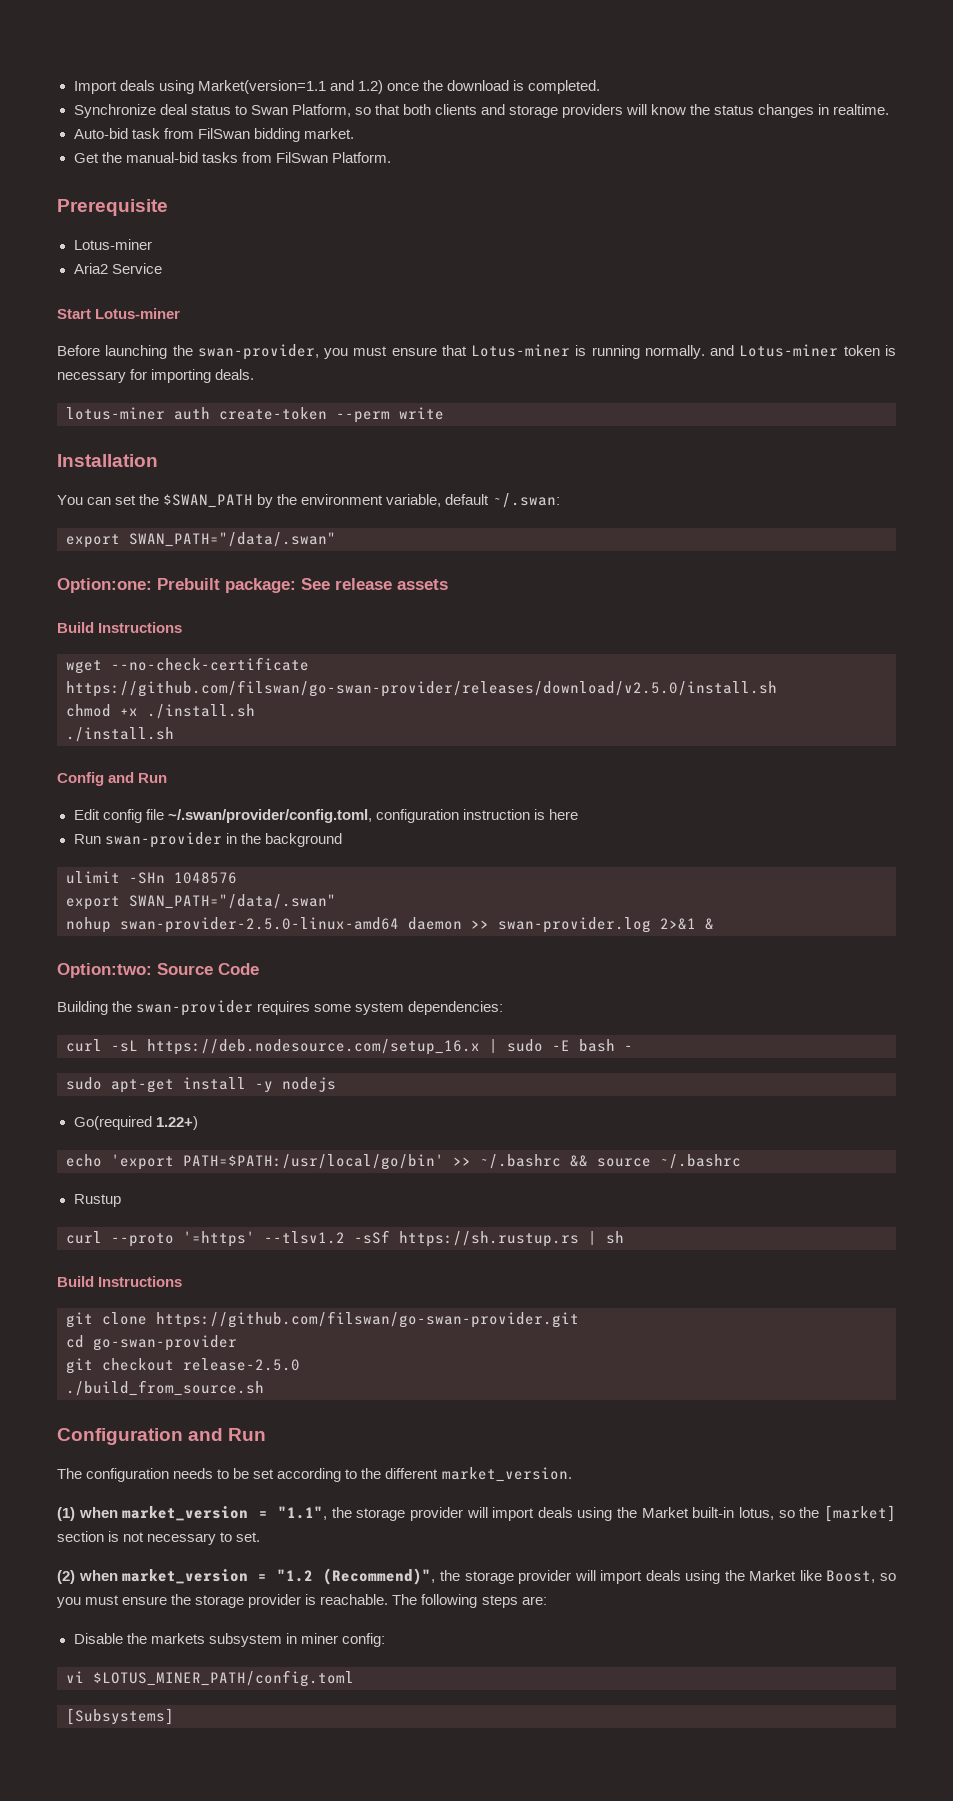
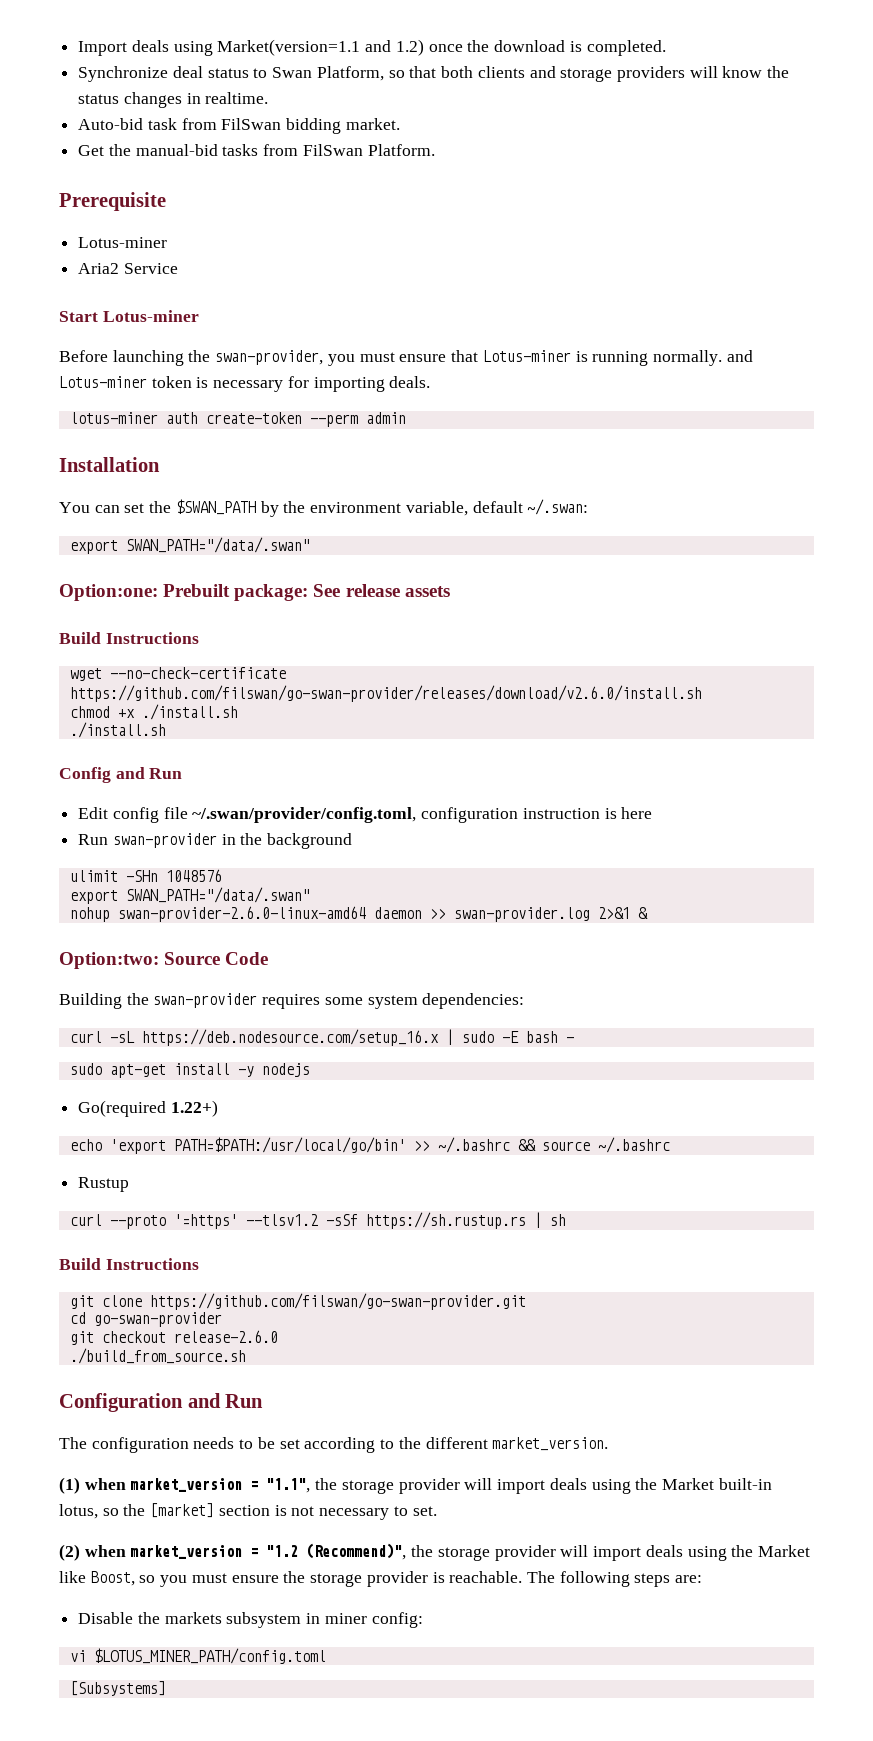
[399,407,444,420] write -> [365,412,406,424] admin
[66,680,777,697] https://github.com/filswan/go-swan-provider/releases/download/v2.5.0/install.sh -> [69,685,702,702] https://github.com/filswan/go-swan-provider/releases/download/v2.6.0/install.sh
[120,917,399,933] swan-provider-2.5.0-linux-amd64 -> [117,906,366,922] swan-provider-2.6.0-linux-amd64
[183,1358,300,1371] release-2.5.0 -> [173,1330,278,1343] release-2.6.0

